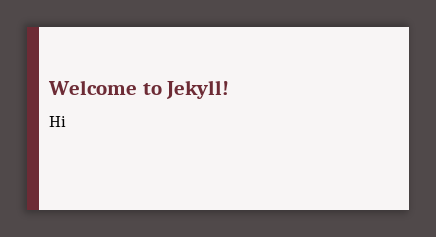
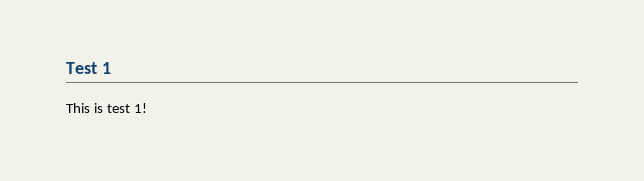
[48,80,230,99] [49,116,66,127] Welcome to Jekyll! // Hi -> [66,62,111,74] [66,103,147,113] Test 1 // This is test 1!

